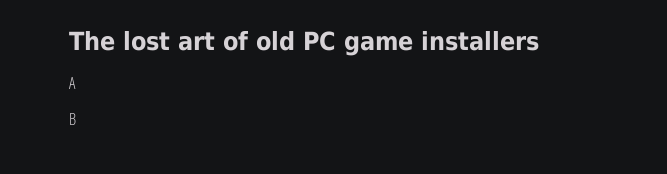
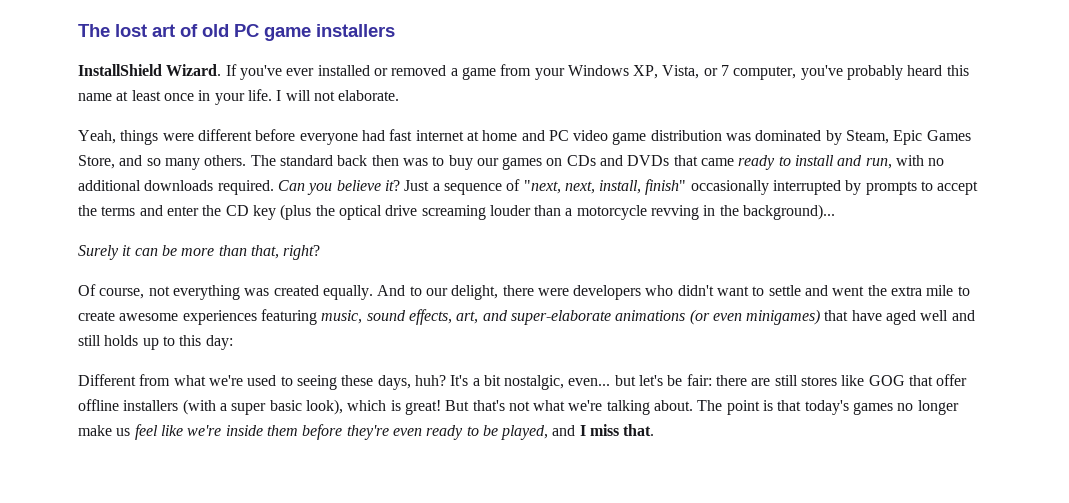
[69,77,76,89] [69,113,76,125] A // B -> [78,64,969,80] [78,89,400,105] [78,129,971,145] [78,155,945,170] [78,179,979,195] [78,204,836,220] [78,245,321,260] [78,284,970,300] [78,309,975,325] [78,335,233,350] [78,374,968,390] [78,399,959,415] [78,424,655,440] InstallShield Wizard. If you've ever installed or removed a game from your Windows XP, Vista, or 7 computer, you've probably heard this name at least once in your life. I will not elaborate. // Yeah, things were different before everyone had fast internet at home and PC video game distribution was dominated by Steam, Epic Games Store, and so many others. The standard back then was to buy our games on CDs and DVDs that came ready to install and run, with no additional downloads required. Can you believe it? Just a sequence of "next, next, install, finish" occasionally interrupted by prompts to accept the terms and enter the CD key (plus the optical drive screaming louder than a motorcycle revving in the background)... // Surely it can be more than that, right? // Of course, not everything was created equally. And to our delight, there were developers who didn't want to settle and went the extra mile to create awesome experiences featuring music, sound effects, art, and super-elaborate animations (or even minigames) that have aged well and still holds up to this day: // Different from what we're used to seeing these days, huh? It's a bit nostalgic, even... but let's be fair: there are still stores like GOG that offer offline installers (with a super basic look), which is great! But that's not what we're talking about. The point is that today's games no longer make us feel like we're inside them before they're even ready to be played, and I miss that.

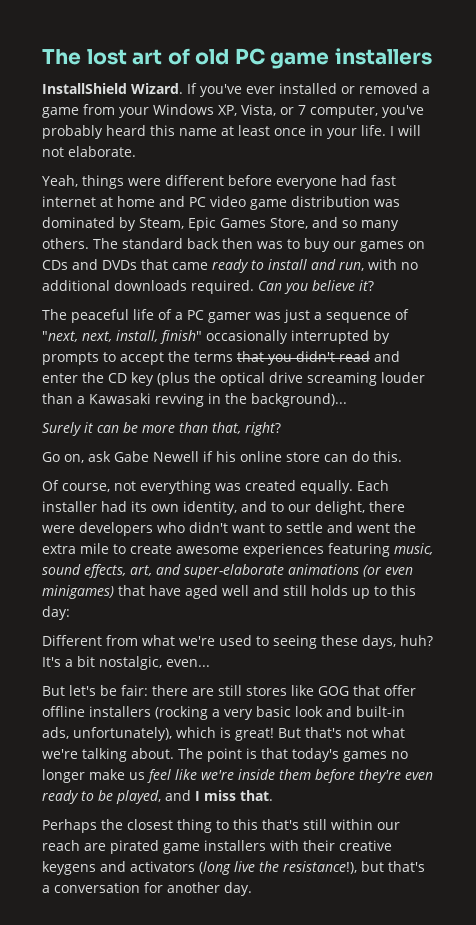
[404,180,430,191] Just -> [42,309,310,323] // The peaceful life of a PC gamer was just
(136, 211) none -> [237,351,370,365] that you didn't read
[576,205,647,220] motorcycle -> [89,393,151,404] Kawasaki
(321, 252) none -> [42,451,402,463] // Go on, ask Gabe Newell if his online store can do this.
[377,285,406,296] And -> [357,480,389,491] [42,501,267,515] Each installer had its own identity, and
[614,375,636,386] but -> [42,686,65,696] // But
[182,399,343,415] (with a super basic look), -> [155,706,405,720] [42,727,172,741] (rocking a very basic look and built-in ads, unfortunately),
(655, 430) none -> [42,819,400,833] [42,840,392,854] [42,861,425,875] [42,882,252,896] // Perhaps the closest thing to this that's still within our reach are pirated game installers with their creative keygens and activators (long live the resistance!), but that's a conversation for another day.

